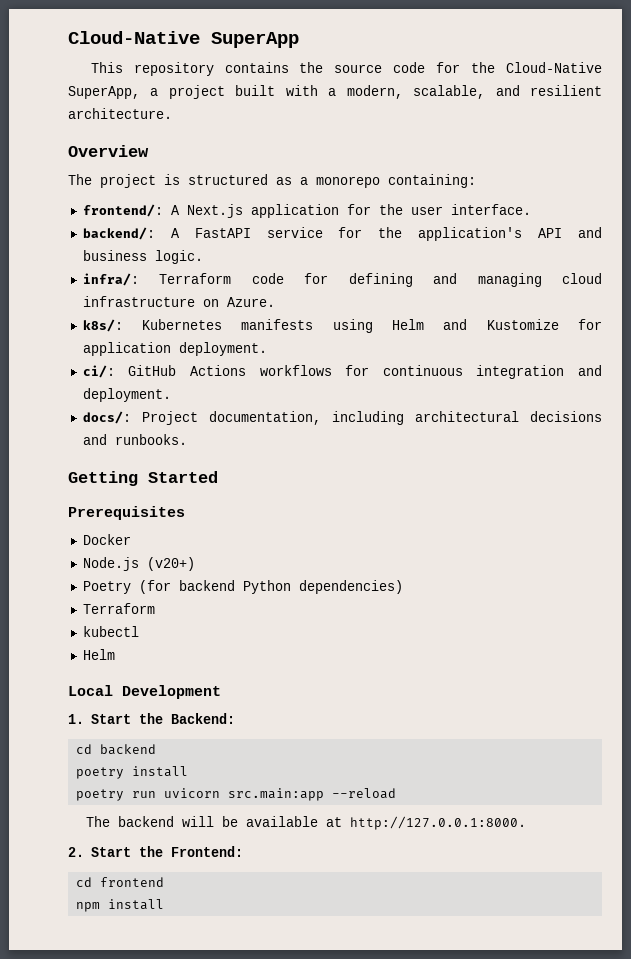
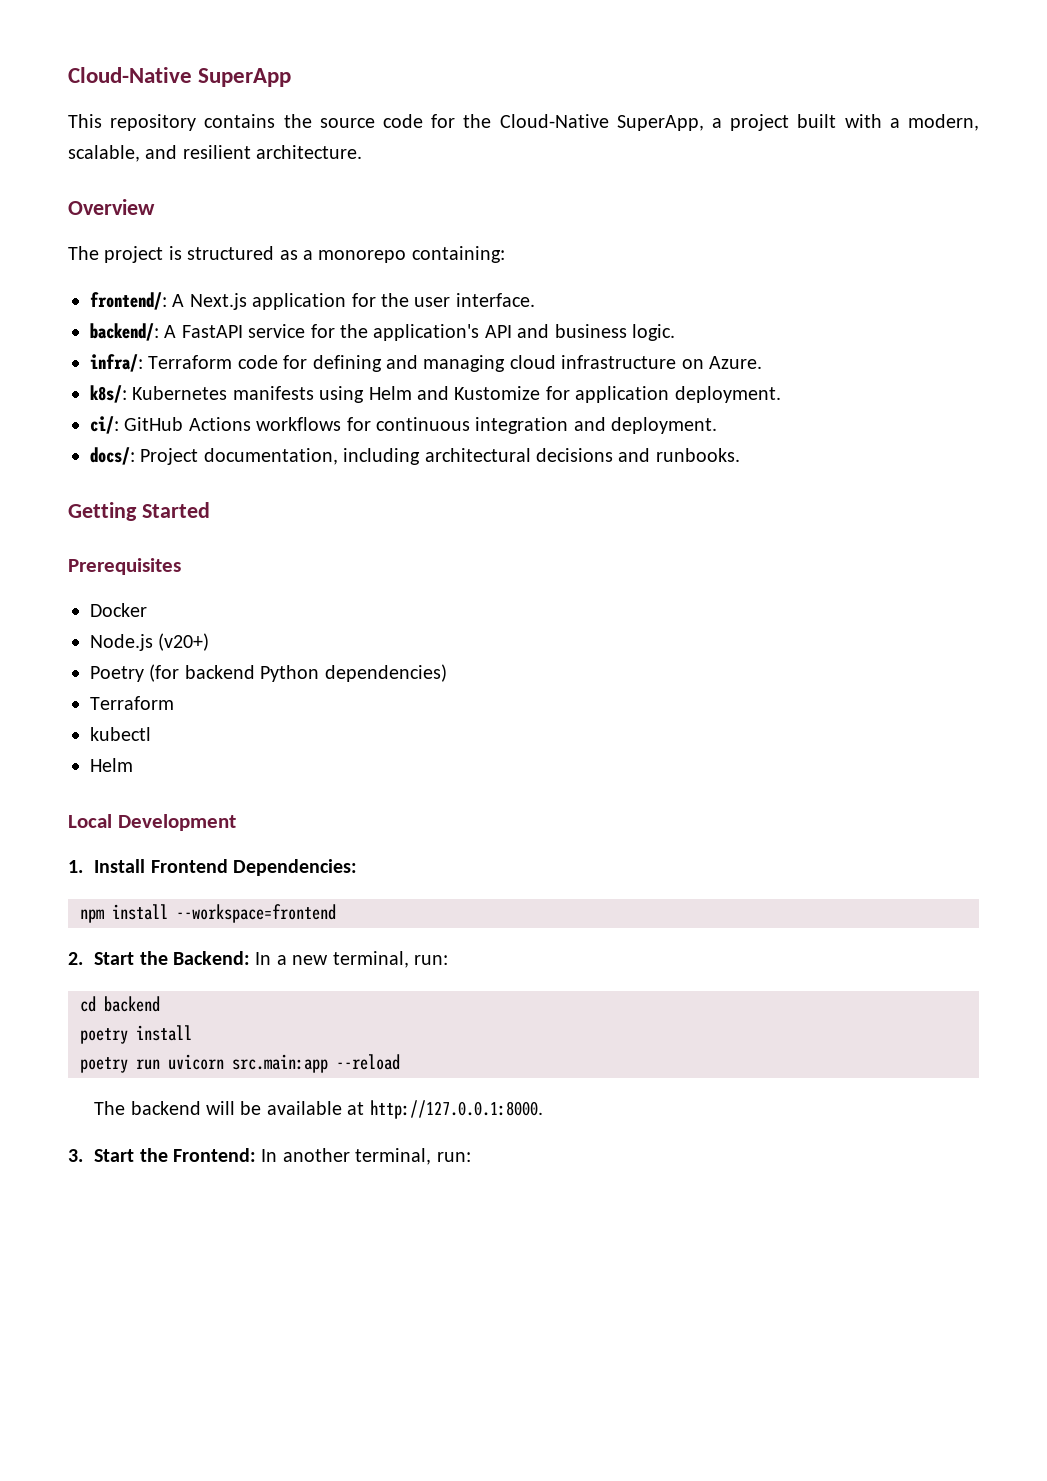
[90,713,235,724] Start the Backend: -> [94,859,358,876] [80,904,336,923] [68,951,449,968] Install Frontend Dependencies: // npm install --workspace=frontend // 2. Start the Backend: In a new terminal, run:
[68,847,84,857] 2. -> [68,1149,83,1162] 3.
[76,877,165,887] [76,899,165,912] // cd frontend // npm install -> [261,1148,471,1165] In another terminal, run:

